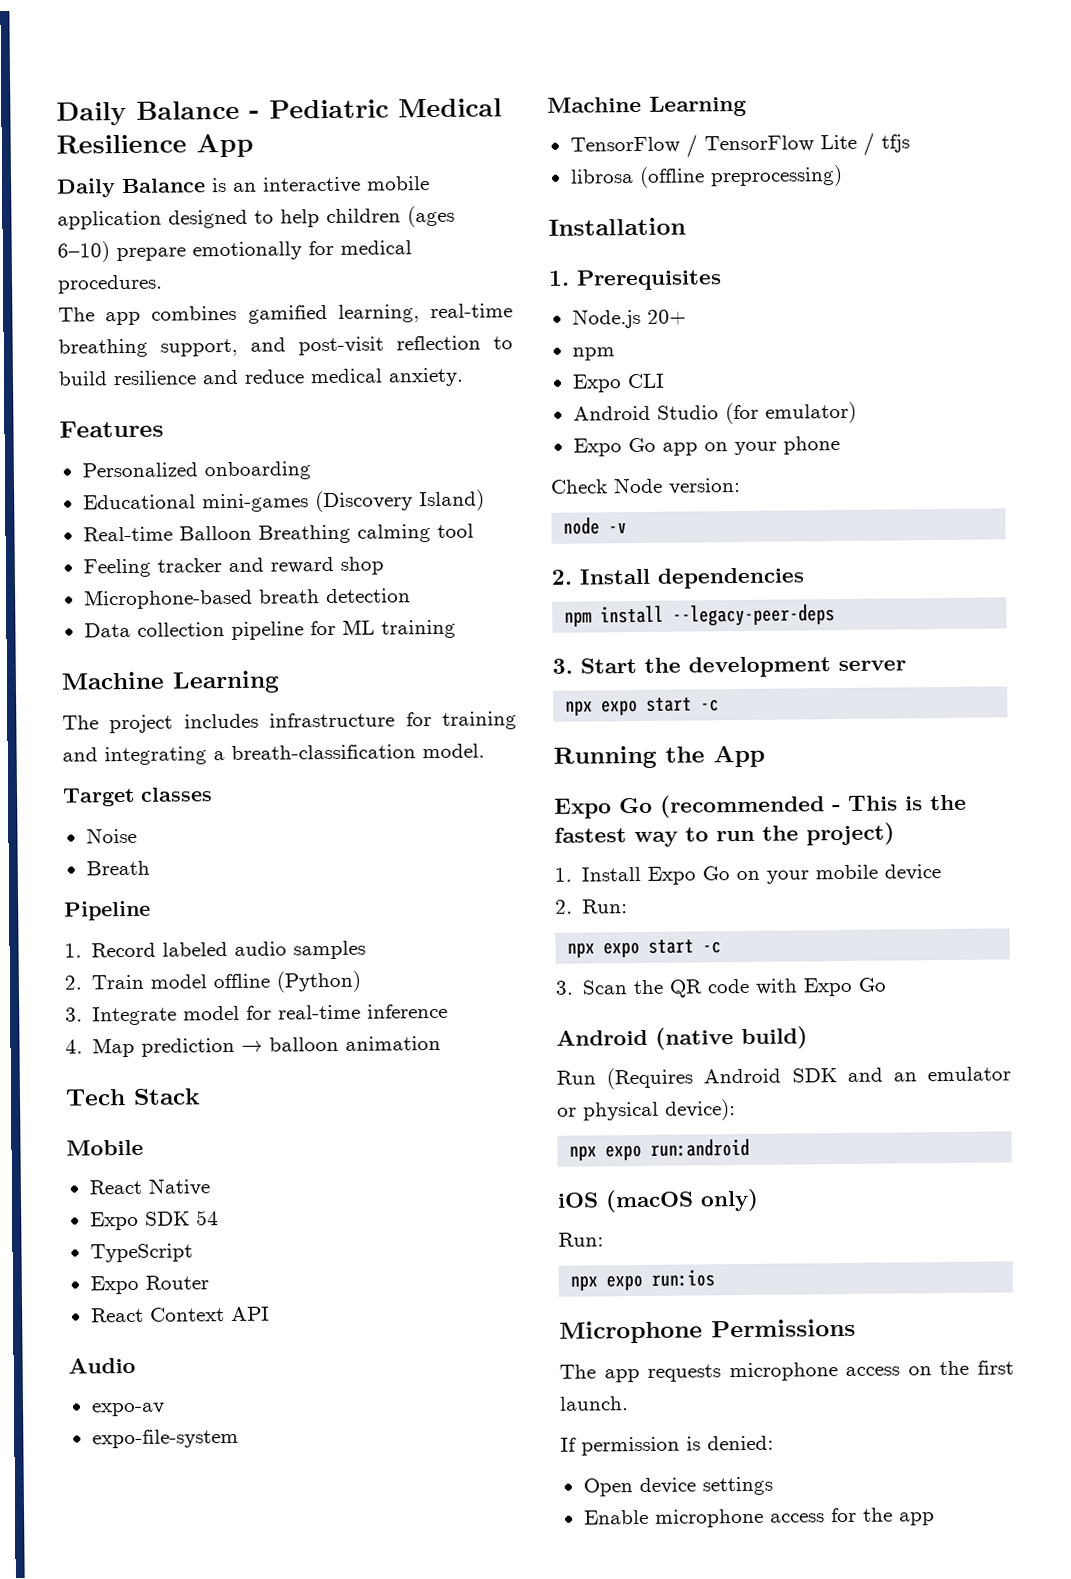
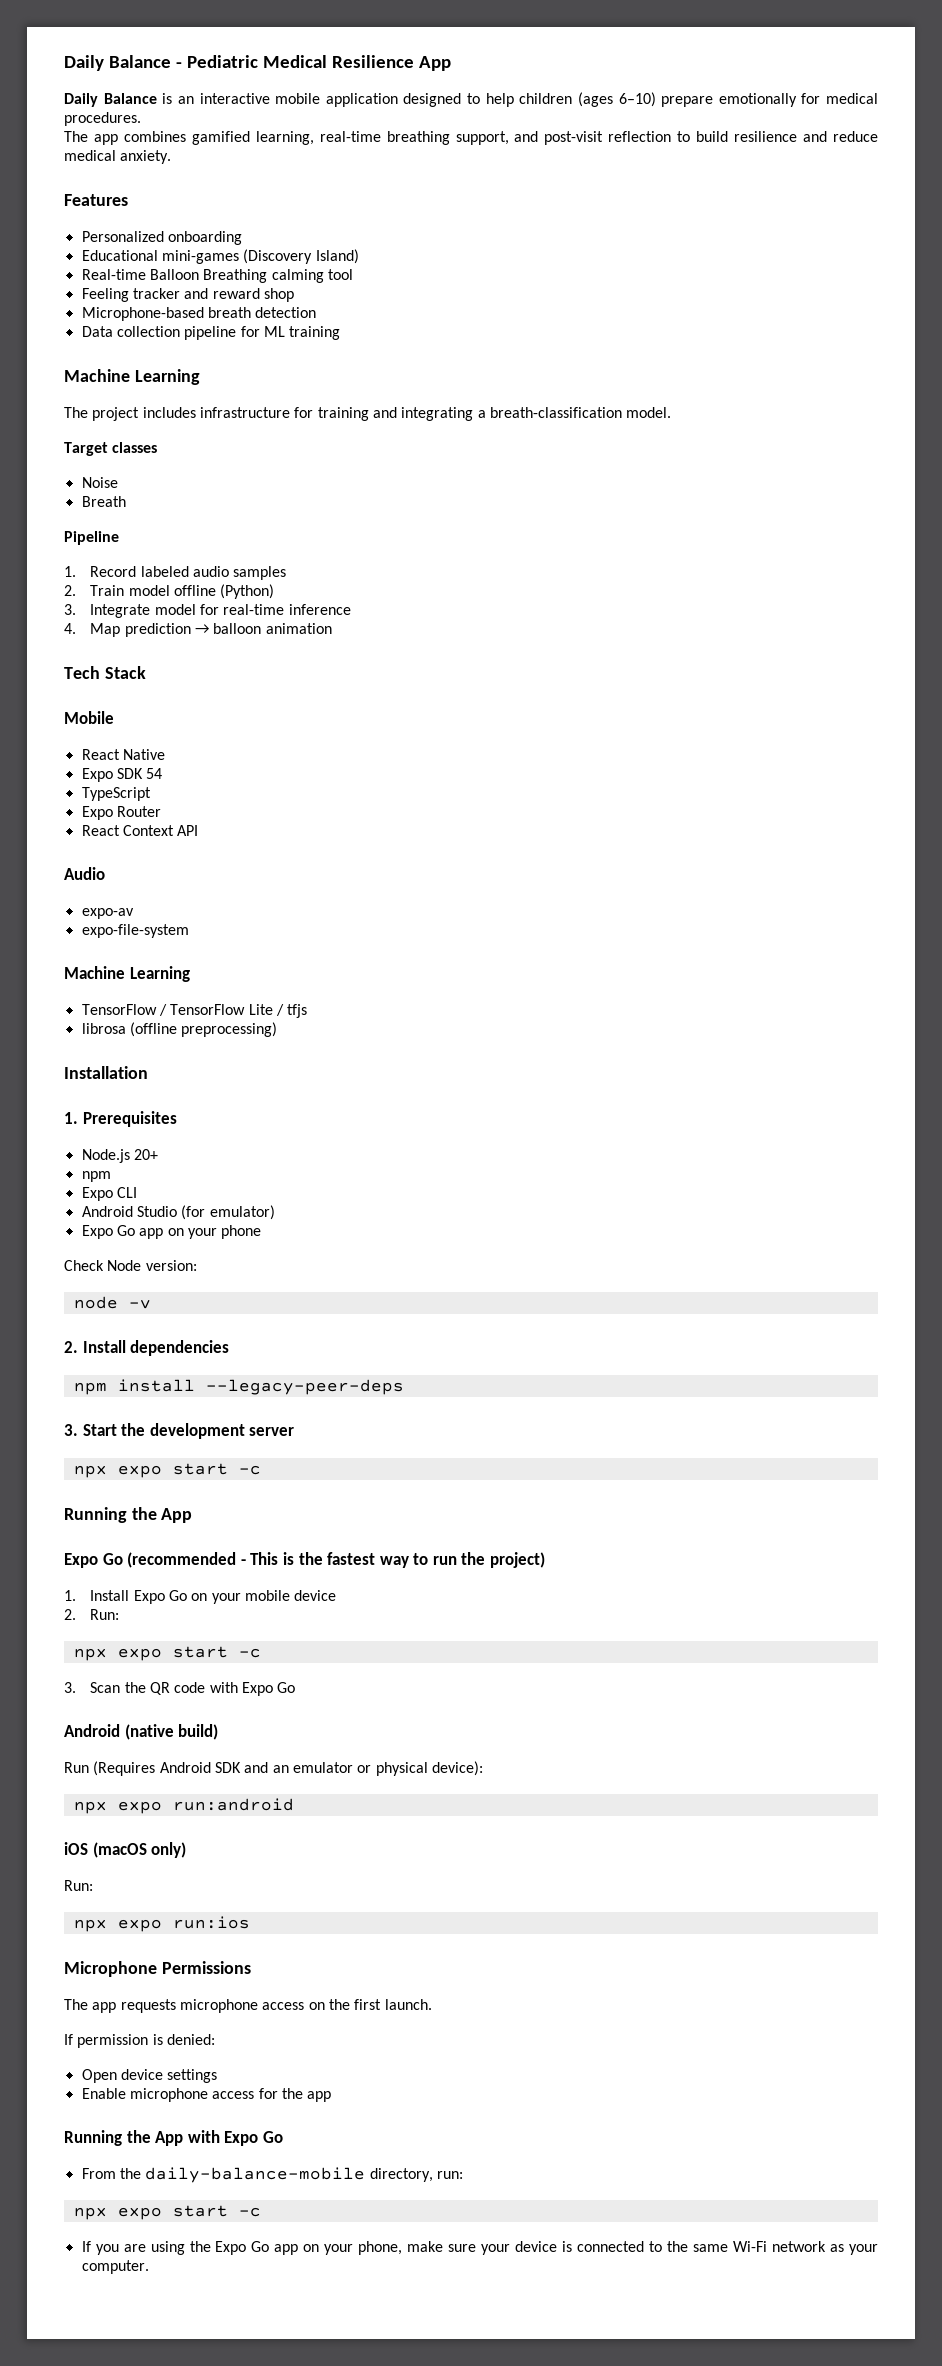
(935, 1519) none -> [64,2130,283,2146] [81,2167,463,2183] [73,2205,261,2220] [81,2241,878,2255] [81,2260,149,2274] // Running the App with Expo Go // From the daily-balance-mobile directory, run: // npx expo start -c // If you are using the Expo Go app on your phone, make sure your device is connected to the same Wi-Fi network as your computer.

